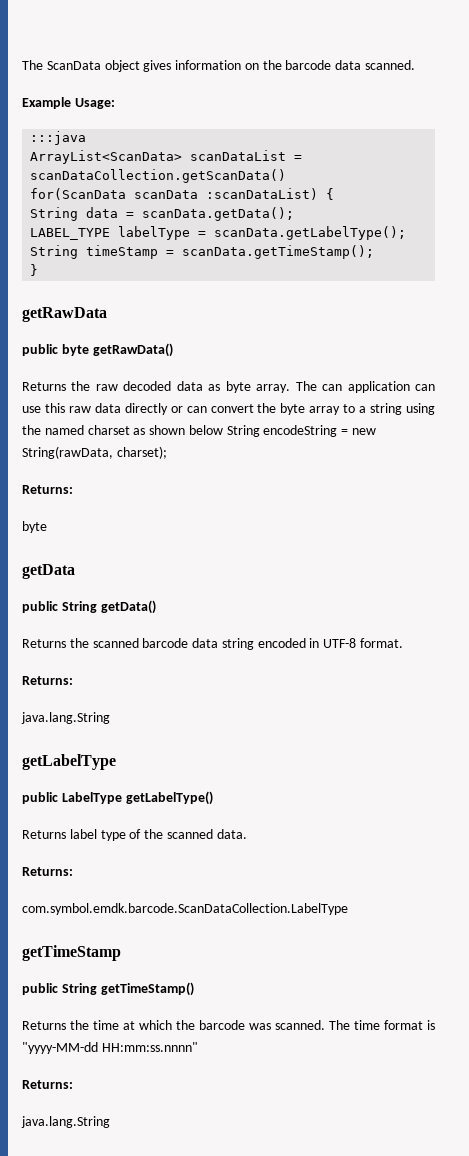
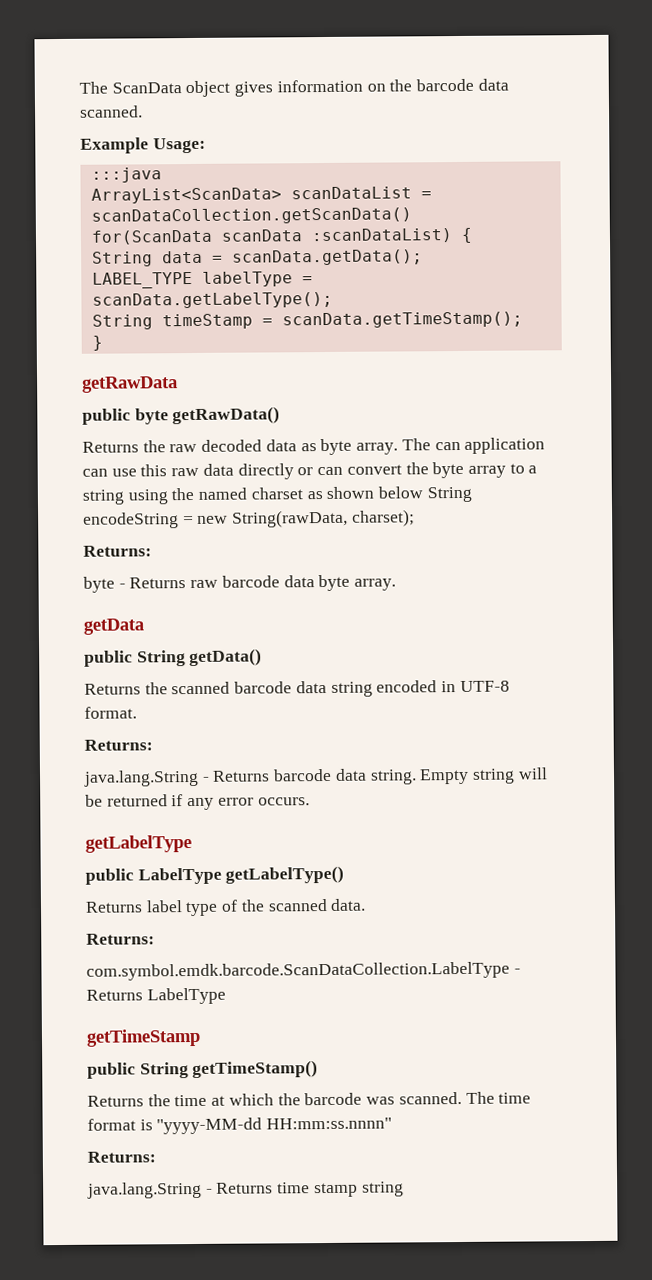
(47, 527) none -> [118,574,397,592] - Returns raw barcode data byte array.
(110, 718) none -> [202,767,548,785] [85,794,310,811] - Returns barcode data string. Empty string will be returned if any error occurs.
(348, 909) none -> [513,968,521,974] [86,987,226,1005] - Returns LabelType
(110, 1122) none -> [205,1181,404,1198] - Returns time stamp string

